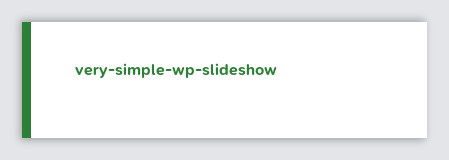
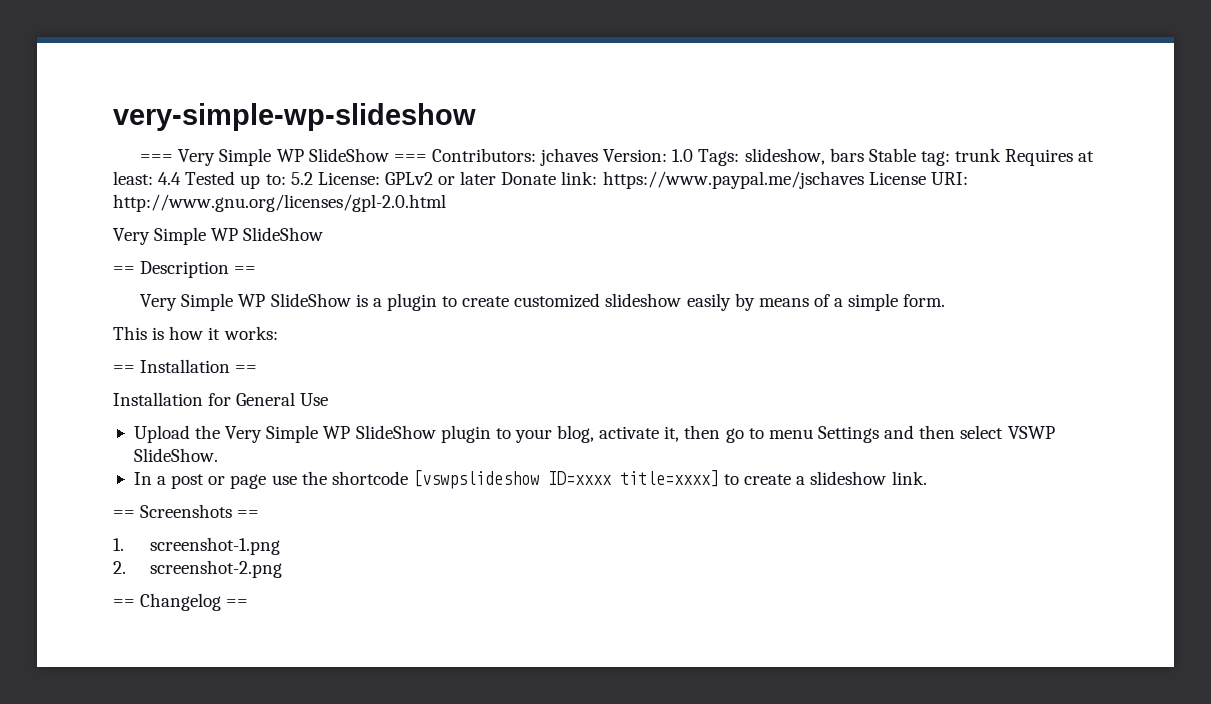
(277, 70) none -> [140,148,1095,166] [113,171,968,189] [113,194,446,212] [113,227,324,245] [113,261,257,278] [140,293,946,311] [113,326,278,340] [113,359,258,373] [113,392,329,406] [133,425,1055,443] [133,448,218,462] [133,470,927,489] [113,504,260,518] [113,537,281,555] [113,560,283,578] [113,593,249,611] // === Very Simple WP SlideShow === Contributors: jchaves Version: 1.0 Tags: slideshow, bars Stable tag: trunk Requires at least: 4.4 Tested up to: 5.2 License: GPLv2 or later Donate link: https://www.paypal.me/jschaves License URI: http://www.gnu.org/licenses/gpl-2.0.html // Very Simple WP SlideShow // == Description == // Very Simple WP SlideShow is a plugin to create customized slideshow easily by means of a simple form. // This is how it works: // == Installation == // Installation for General Use // Upload the Very Simple WP SlideShow plugin to your blog, activate it, then go to menu Settings and then select VSWP SlideShow. // In a post or page use the shortcode [vswpslideshow ID=xxxx title=xxxx] to create a slideshow link. // == Screenshots == // 1. screenshot-1.png // 2. screenshot-2.png // == Changelog ==

